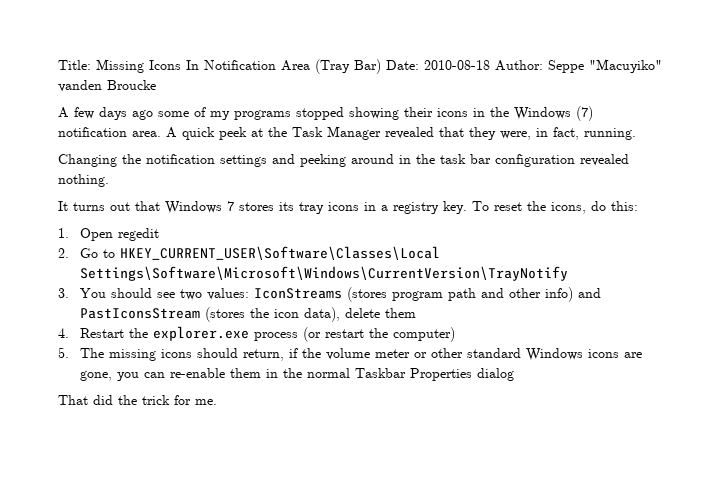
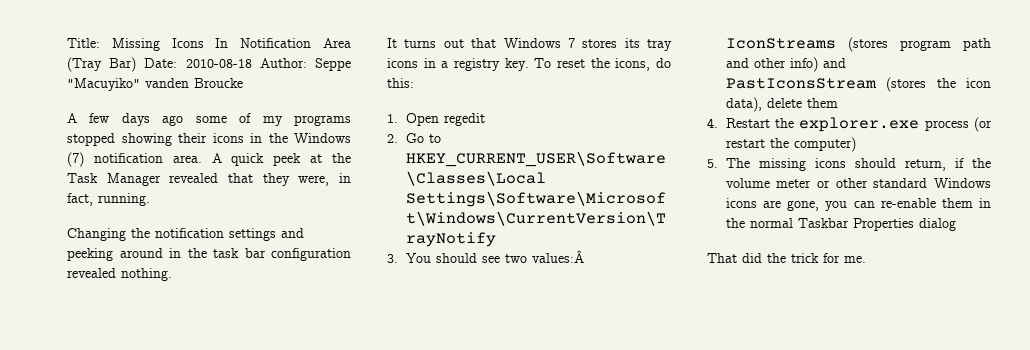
[207,288,250,300] values: -> [531,250,584,263] values:Â

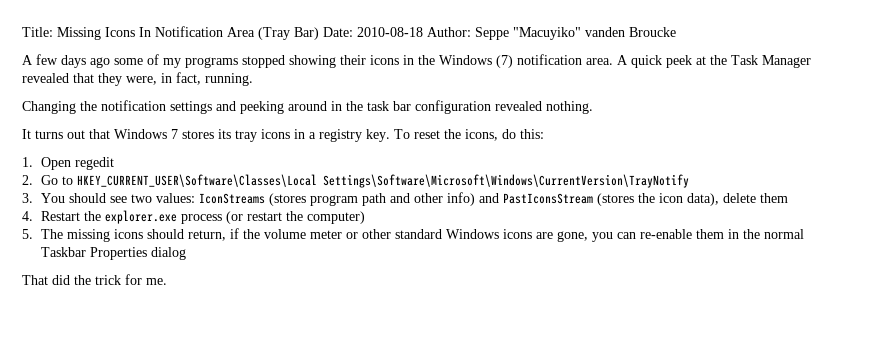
[531,250,584,263] values:Â -> [156,193,196,203] values:

